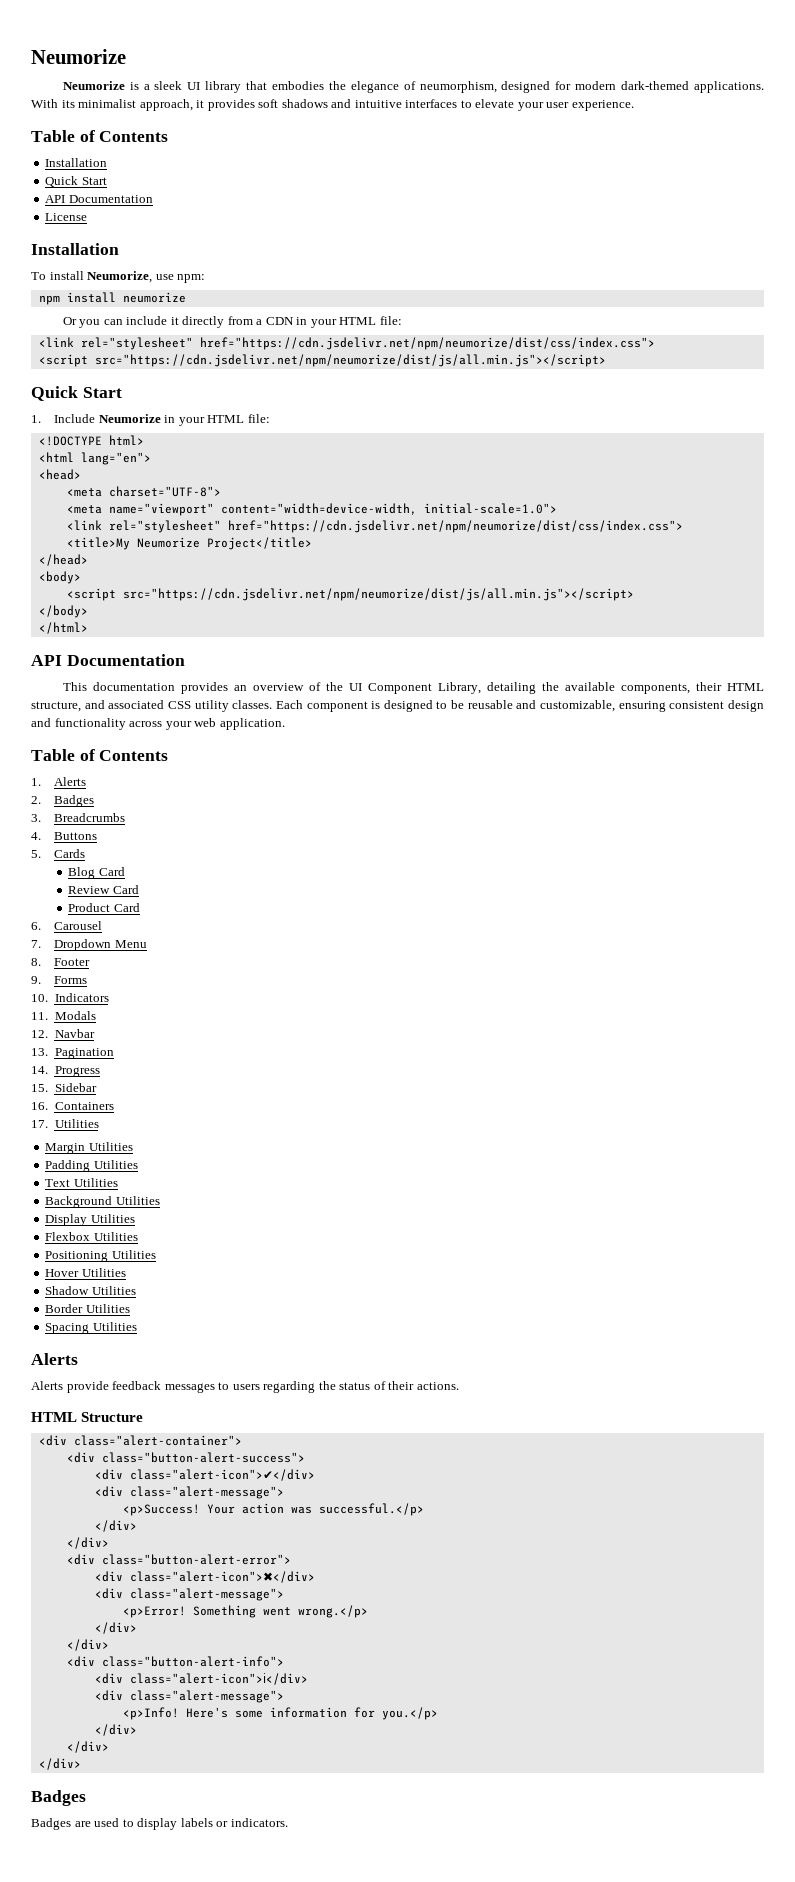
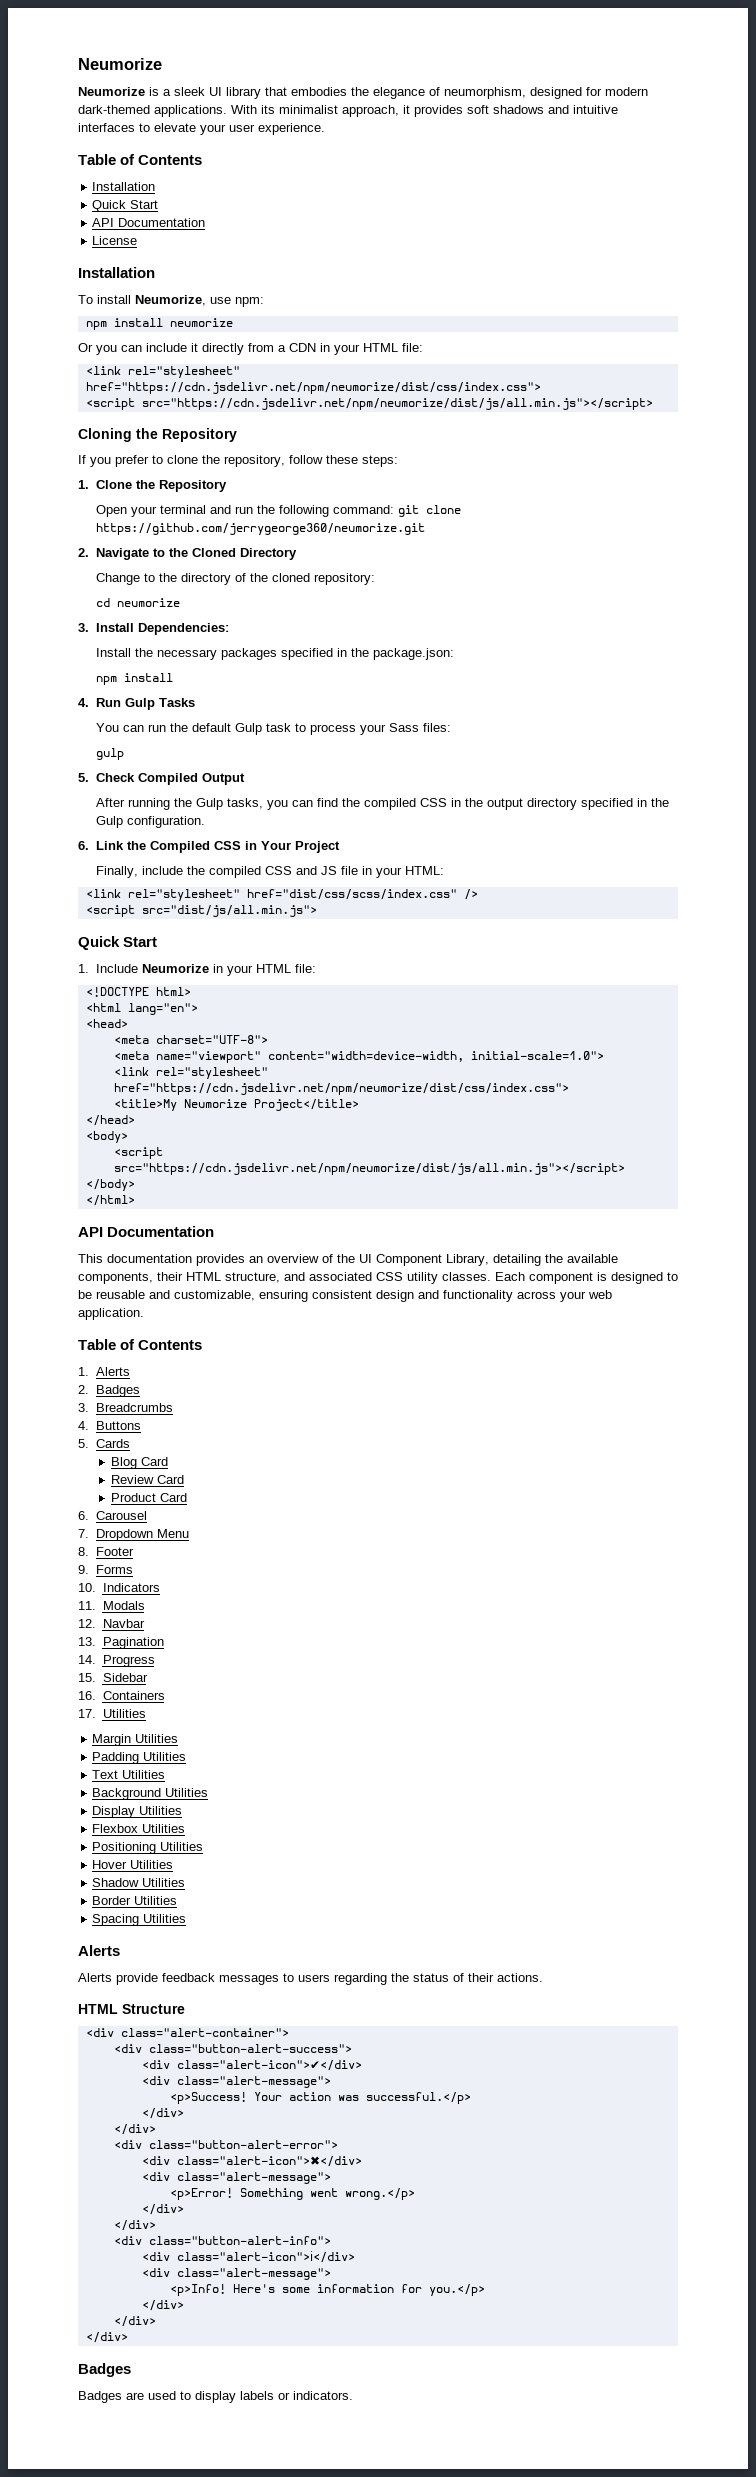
(606, 360) none -> [78,428,237,442] [78,455,398,467] [78,480,228,492] [96,505,462,517] [96,523,426,535] [78,548,298,560] [96,573,376,585] [96,598,181,607] [78,623,230,635] [96,648,455,660] [96,673,174,685] [78,698,196,710] [96,723,452,735] [96,748,125,760] [78,773,246,785] [96,798,670,810] [96,816,206,828] [78,841,341,853] [96,866,445,878] [85,889,478,901] [85,905,317,917] // Cloning the Repository // If you prefer to clone the repository, follow these steps: // 1. Clone the Repository // Open your terminal and run the following command: git clone https://github.com/jerrygeorge360/neumorize.git // 2. Navigate to the Cloned Directory // Change to the directory of the cloned repository: // cd neumorize // 3. Install Dependencies: // Install the necessary packages specified in the package.json: // npm install // 4. Run Gulp Tasks // You can run the default Gulp task to process your Sass files: // gulp // 5. Check Compiled Output // After running the Gulp tasks, you can find the compiled CSS in the output directory specified in the Gulp configuration. // 6. Link the Compiled CSS in Your Project // Finally, include the compiled CSS and JS file in your HTML: // <link rel="stylesheet" href="dist/css/scss/index.css" /> // <script src="dist/js/all.min.js">

